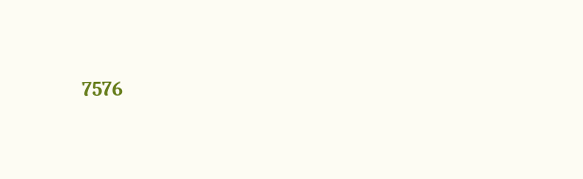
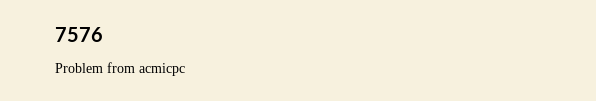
(124, 89) none -> [55,62,185,76] // Problem from acmicpc

